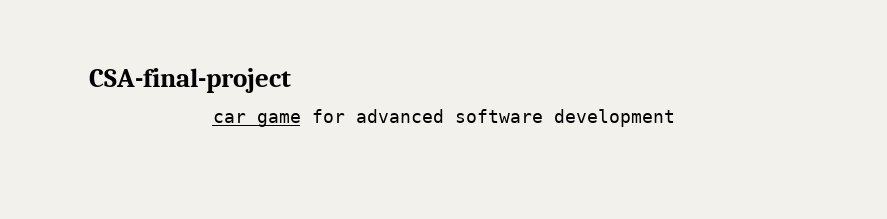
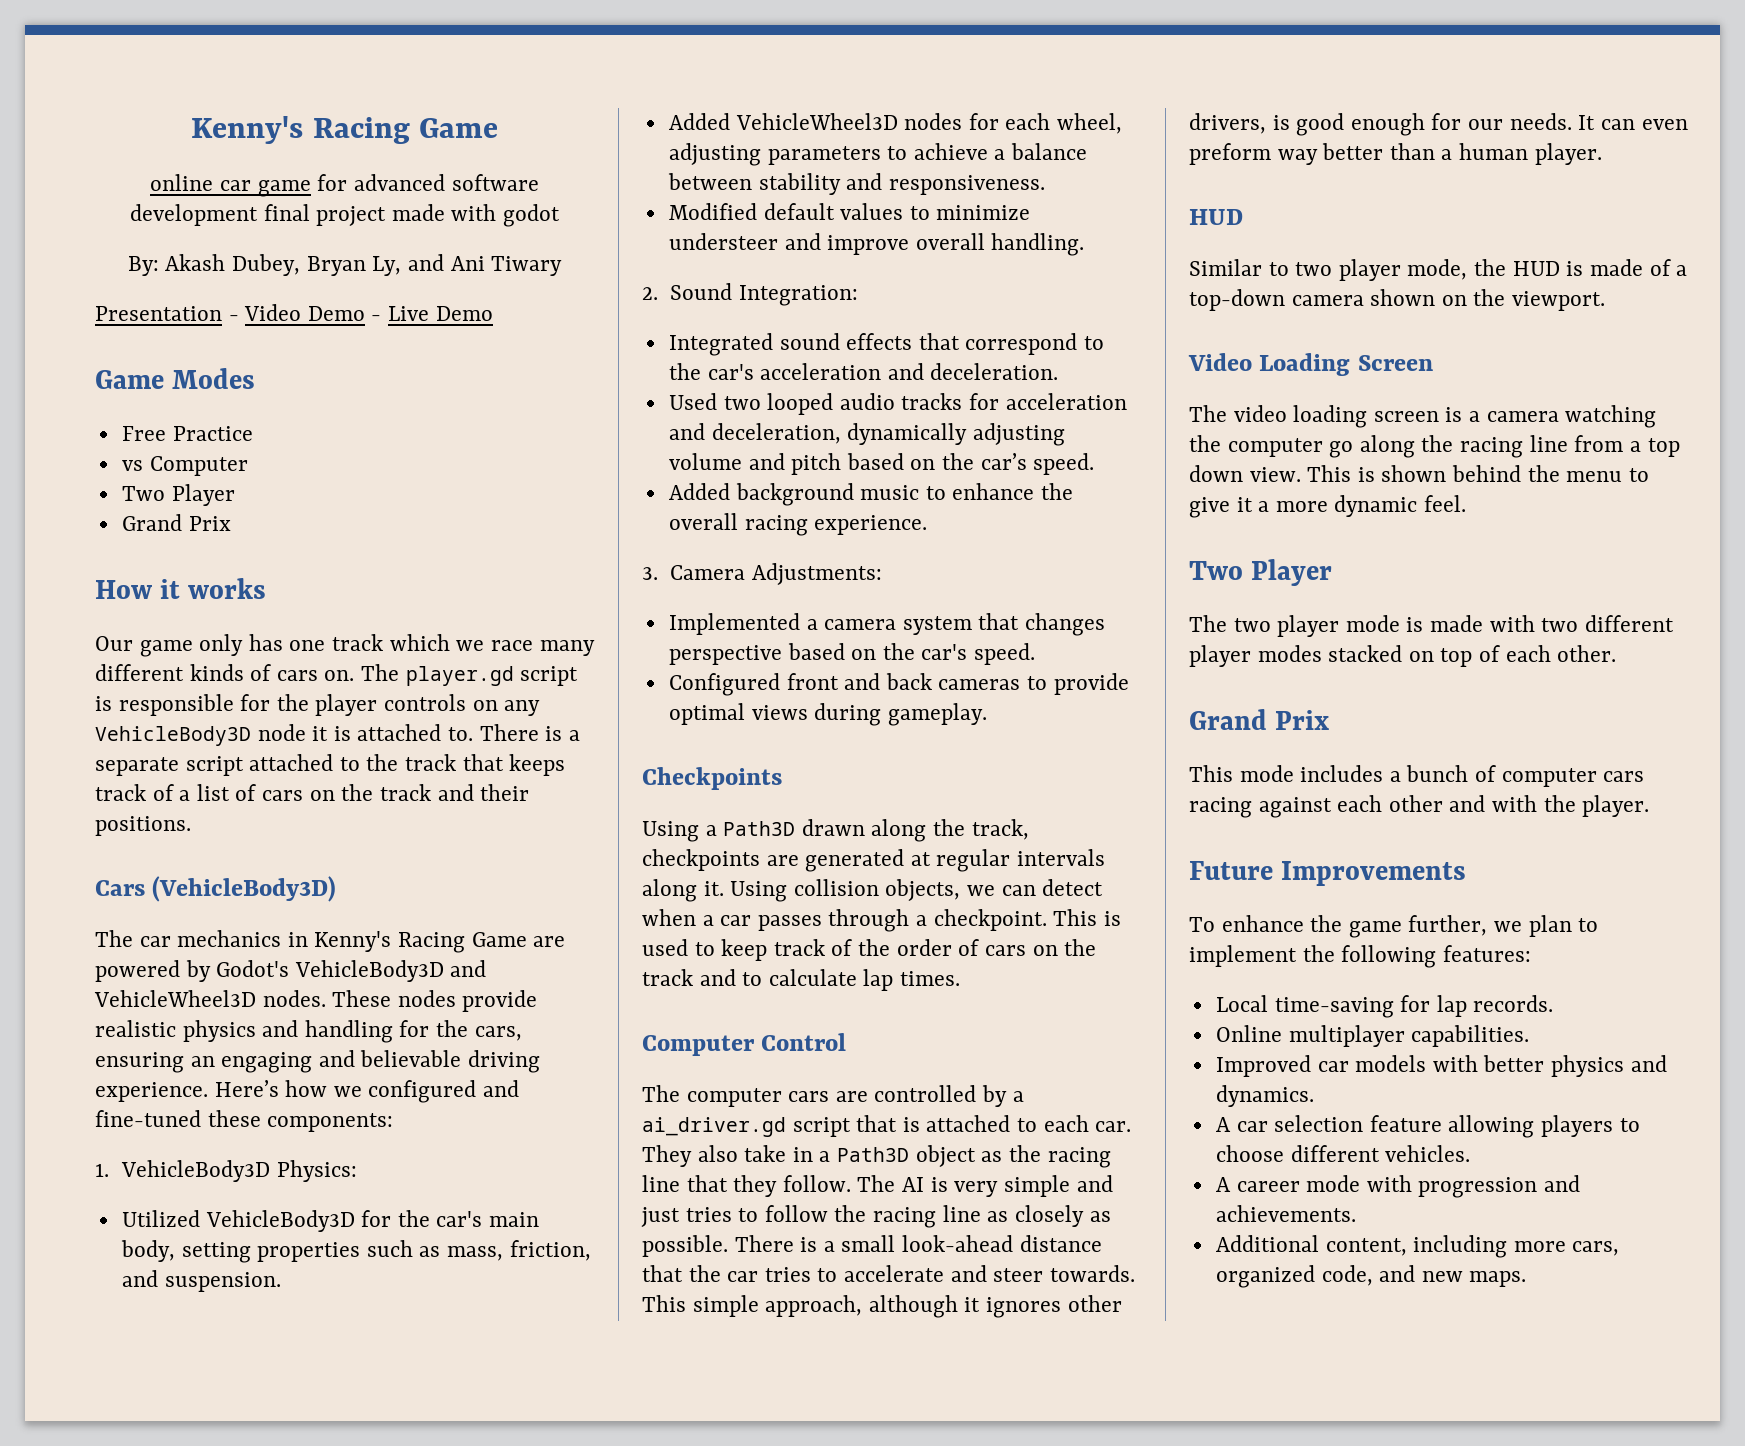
[89,68,291,93] CSA-final-project // -> [191,116,498,144] [150,174,214,191] Kenny's Racing Game // online
(675, 118) none -> [263,204,561,227] [127,254,563,276] [95,304,493,321] [95,368,256,389] [121,426,253,441] [121,456,248,476] [121,484,235,506] [121,514,231,531] [95,578,267,599] [95,634,595,657] [95,664,579,686] [95,694,541,716] [95,724,580,746] [95,754,566,776] [95,784,530,801] [95,816,191,836] [95,876,337,902] [95,930,566,953] [95,960,487,982] [94,990,538,1012] [95,1020,522,1043] [95,1050,541,1073] [95,1080,520,1103] [95,1110,394,1132] [95,1160,357,1182] [121,1210,540,1232] [120,1240,591,1263] [121,1270,281,1292] [668,113,1123,134] [668,143,1088,166] [667,173,1045,195] [668,203,1031,220] [668,233,1085,256] [642,283,858,306] [668,333,1105,356] [668,363,1059,380] [668,393,1127,415] [668,423,1065,446] [668,453,1095,475] [668,483,1074,506] [668,513,928,536] [642,563,882,585] [668,613,1106,636] [668,643,1036,665] [668,673,1129,696] [668,703,987,726] [642,767,782,790] [642,819,1029,842] [642,849,1106,872] [642,879,1104,902] [642,909,1121,932] [642,939,1097,961] [642,969,961,991] [642,1033,847,1056] [642,1085,1024,1107] [642,1115,1132,1137] [642,1145,1111,1168] [642,1175,1113,1197] [641,1205,1111,1228] [642,1235,1102,1257] [642,1265,1135,1282] [642,1295,1122,1318] [1189,113,1688,136] [1189,143,1602,165] [1189,209,1243,225] [1189,259,1688,281] [1189,289,1606,311] [1188,353,1433,376] [1189,405,1657,428] [1189,435,1680,458] [1189,465,1649,482] [1189,495,1467,518] [1189,559,1333,586] [1189,615,1674,637] [1189,645,1617,667] [1189,709,1330,730] [1189,765,1645,787] [1189,795,1650,818] [1189,861,1467,886] [1189,915,1599,938] [1189,945,1531,968] [1215,995,1554,1018] [1215,1025,1530,1047] [1215,1055,1667,1077] [1215,1085,1314,1107] [1215,1115,1640,1138] [1215,1145,1471,1162] [1215,1175,1581,1198] [1215,1205,1356,1222] [1215,1235,1620,1258] [1215,1265,1527,1288] final project made with godot // By: Akash Dubey, Bryan Ly, and Ani Tiwary // Presentation - Video Demo - Live Demo // Game Modes // Free Practice // vs Computer // Two Player // Grand Prix // How it works // Our game only has one track which we race many different kinds of cars on. The player.gd script is responsible for the player controls on any VehicleBody3D node it is attached to. There is a separate script attached to the track that keeps track of a list of cars on the track and their positions. // Cars (VehicleBody3D) // The car mechanics in Kenny's Racing Game are powered by Godot's VehicleBody3D and VehicleWheel3D nodes. These nodes provide realistic physics and handling for the cars, ensuring an engaging and believable driving experience. Here’s how we configured and fine-tuned these components: // 1. VehicleBody3D Physics: // Utilized VehicleBody3D for the car's main body, setting properties such as mass, friction, and suspension. // Added VehicleWheel3D nodes for each wheel, adjusting parameters to achieve a balance between stability and responsiveness. // Modified default values to minimize understeer and improve overall handling. // 2. Sound Integration: // Integrated sound effects that correspond to the car's acceleration and deceleration. // Used two looped audio tracks for acceleration and deceleration, dynamically adjusting volume and pitch based on the car’s speed. // Added background music to enhance the overall racing experience. // 3. Camera Adjustments: // Implemented a camera system that changes perspective based on the car's speed. // Configured front and back cameras to provide optimal views during gameplay. // Checkpoints // Using a Path3D drawn along the track, checkpoints are generated at regular intervals along it. Using collision objects, we can detect when a car passes through a checkpoint. This is used to keep track of the order of cars on the track and to calculate lap times. // Computer Control // The computer cars are controlled by a ai_driver.gd script that is attached to each car. They also take in a Path3D object as the racing line that they follow. The AI is very simple and just tries to follow the racing line as closely as possible. There is a small look-ahead distance that the car tries to accelerate and steer towards. This simple approach, although it ignores other drivers, is good enough for our needs. It can even preform way better than a human player. // HUD // Similar to two player mode, the HUD is made of a top-down camera shown on the viewport. // Video Loading Screen // The video loading screen is a camera watching the computer go along the racing line from a top down view. This is shown behind the menu to give it a more dynamic feel. // Two Player // The two player mode is made with two different player modes stacked on top of each other. // Grand Prix // This mode includes a bunch of computer cars racing against each other and with the player. // Future Improvements // To enhance the game further, we plan to implement the following features: // Local time-saving for lap records. // Online multiplayer capabilities. // Improved car models with better physics and dynamics. // A car selection feature allowing players to choose different vehicles. // A career mode with progression and achievements. // Additional content, including more cars, organized code, and new maps.

